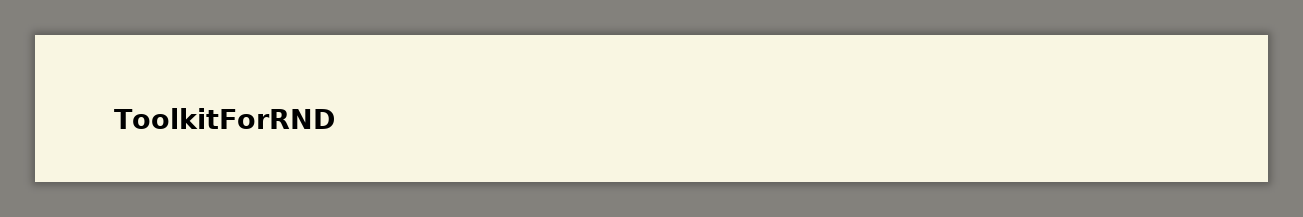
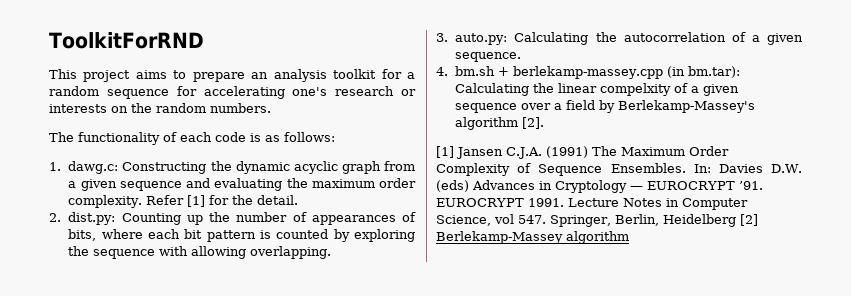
(335, 118) none -> [49,69,416,82] [49,86,416,99] [49,103,271,113] [49,132,335,145] [49,161,415,174] [68,178,417,191] [68,195,299,208] [49,212,417,225] [68,229,415,242] [68,246,332,259] [436,32,803,45] [455,52,522,62] [436,66,741,79] [455,83,740,96] [455,100,756,113] [455,117,545,130] [436,146,729,159] [436,163,803,176] [436,180,763,193] [436,198,748,210] [436,214,758,227] [436,231,629,244] // This project aims to prepare an analysis toolkit for a random sequence for accelerating one's research or interests on the random numbers. // The functionality of each code is as follows: // 1. dawg.c: Constructing the dynamic acyclic graph from a given sequence and evaluating the maximum order complexity. Refer [1] for the detail. // 2. dist.py: Counting up the number of appearances of bits, where each bit pattern is counted by exploring the sequence with allowing overlapping. // 3. auto.py: Calculating the autocorrelation of a given sequence. // 4. bm.sh + berlekamp-massey.cpp (in bm.tar): Calculating the linear compelxity of a given sequence over a field by Berlekamp-Massey's algorithm [2]. // [1] Jansen C.J.A. (1991) The Maximum Order Complexity of Sequence Ensembles. In: Davies D.W. (eds) Advances in Cryptology — EUROCRYPT ’91. EUROCRYPT 1991. Lecture Notes in Computer Science, vol 547. Springer, Berlin, Heidelberg [2] Berlekamp-Massey algorithm

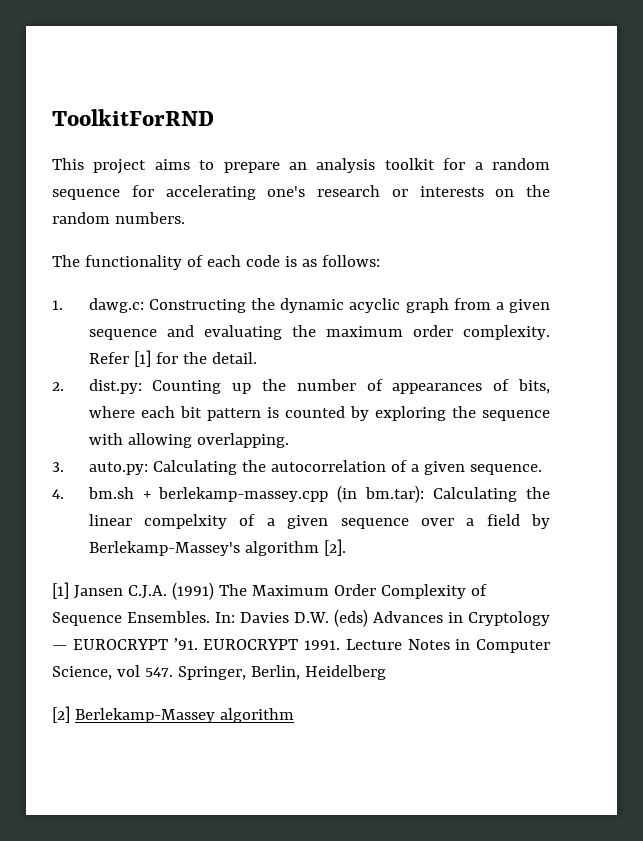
(736, 220) none -> (386, 672) //

